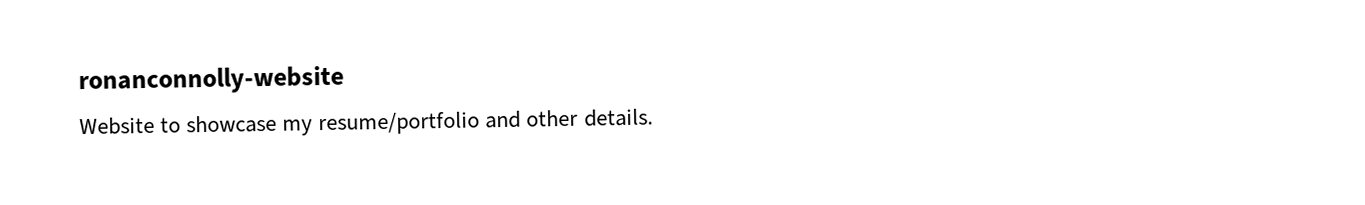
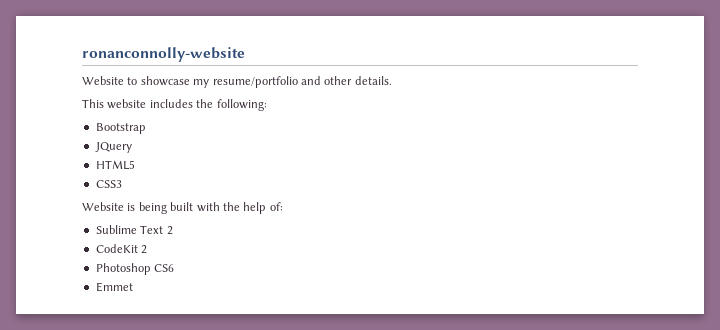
(654, 117) none -> [82,99,267,111] [95,123,146,134] [94,142,132,153] [95,160,135,170] [95,180,122,188] [82,202,283,214] [95,225,173,235] [95,244,148,254] [95,263,175,275] [95,282,133,292] // This website includes the following: // Bootstrap // JQuery // HTML5 // CSS3 // Website is being built with the help of: // Sublime Text 2 // CodeKit 2 // Photoshop CS6 // Emmet

